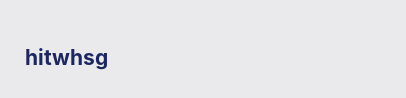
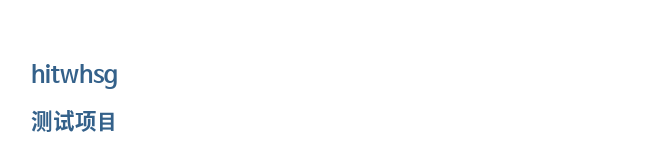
(108, 59) none -> [31,110,117,132] // 测试项目

